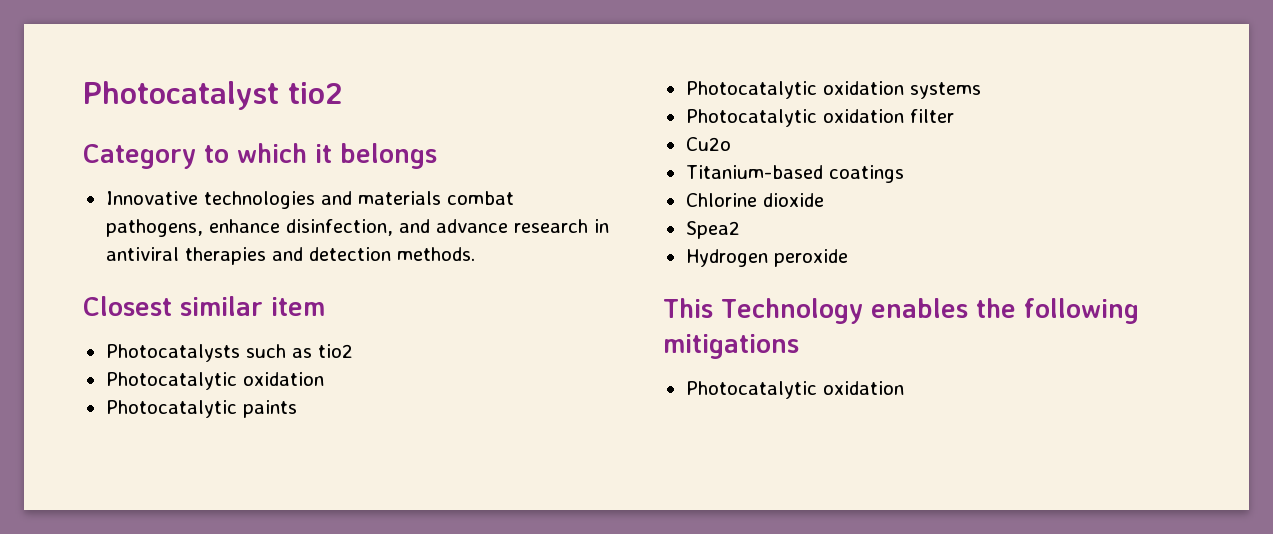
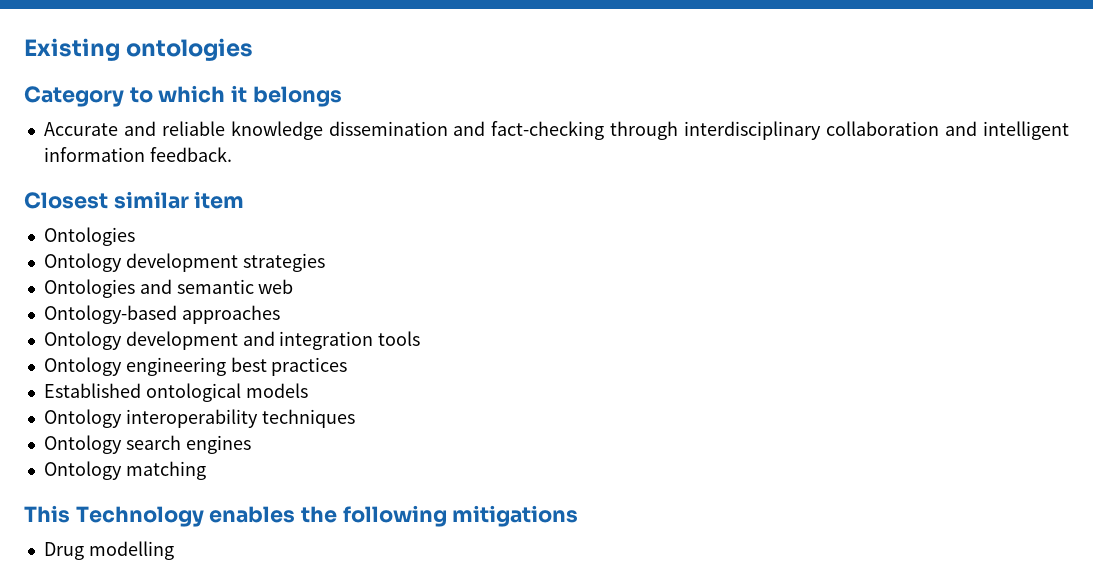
[83,81,343,110] Photocatalyst tio2 -> [24,38,254,61] Existing ontologies
[105,191,514,209] [105,219,609,237] [105,247,475,265] [83,296,325,316] [105,344,353,362] [105,372,324,390] [105,400,297,418] [685,81,981,99] [685,109,954,127] [685,137,731,151] [685,165,904,183] [685,193,824,207] [685,221,740,239] [685,249,848,267] Innovative technologies and materials combat pathogens, enhance disinfection, and advance research in antiviral therapies and detection methods. // Closest similar item // Photocatalysts such as tio2 // Photocatalytic oxidation // Photocatalytic paints // Photocatalytic oxidation systems // Photocatalytic oxidation filter // Cu2o // Titanium-based coatings // Chlorine dioxide // Spea2 // Hydrogen peroxide -> [43,121,1069,140] [43,147,232,162] [24,191,245,209] [43,227,135,246] [43,253,325,272] [43,279,294,298] [43,305,280,324] [43,331,421,350] [43,357,348,376] [43,383,308,402] [43,409,355,428] [43,435,251,454] [43,461,206,480] Accurate and reliable knowledge dissemination and fact-checking through interdisciplinary collaboration and intelligent information feedback. // Closest similar item // Ontologies // Ontology development strategies // Ontologies and semantic web // Ontology-based approaches // Ontology development and integration tools // Ontology engineering best practices // Established ontological models // Ontology interoperability techniques // Ontology search engines // Ontology matching
[685,381,904,399] Photocatalytic oxidation -> [43,541,174,560] Drug modelling

